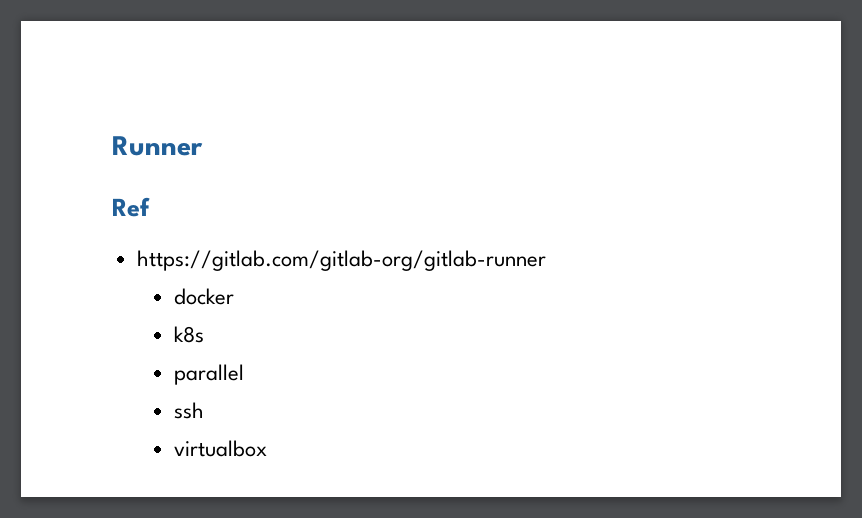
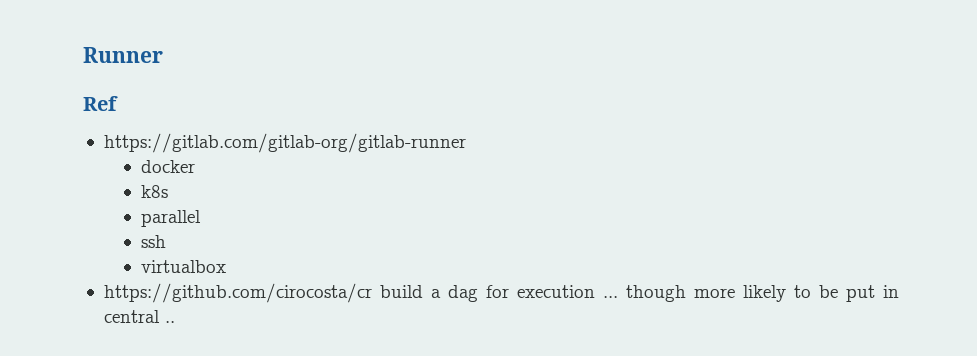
(268, 448) none -> [103,283,899,303] [103,310,175,323] // https://github.com/cirocosta/cr build a dag for execution ... though more likely to be put in central ..

